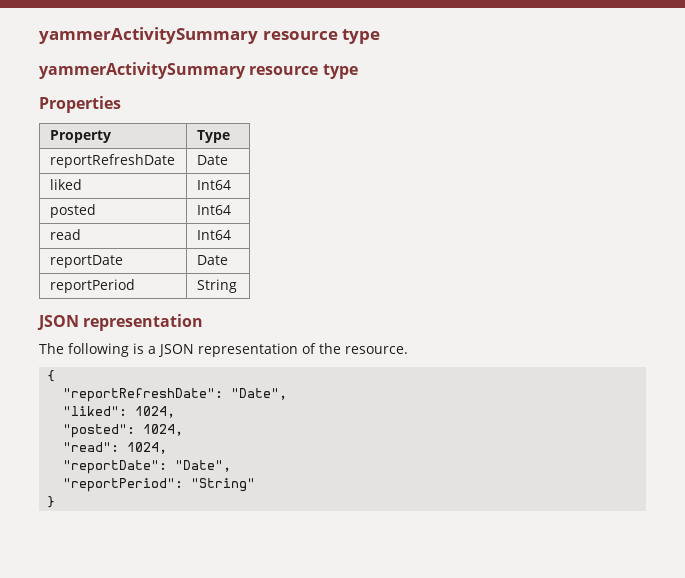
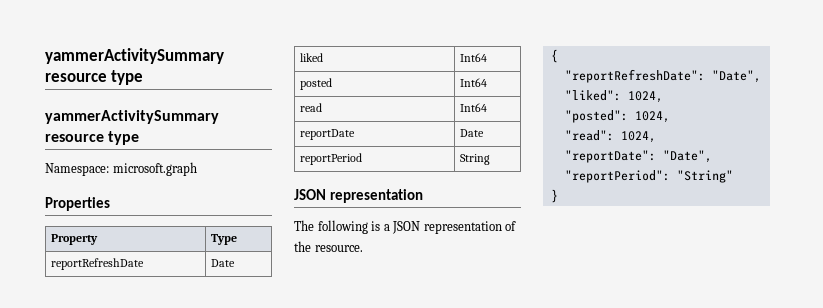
(358, 71) none -> [45,162,197,176] // Namespace: microsoft.graph

